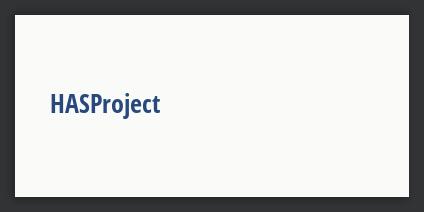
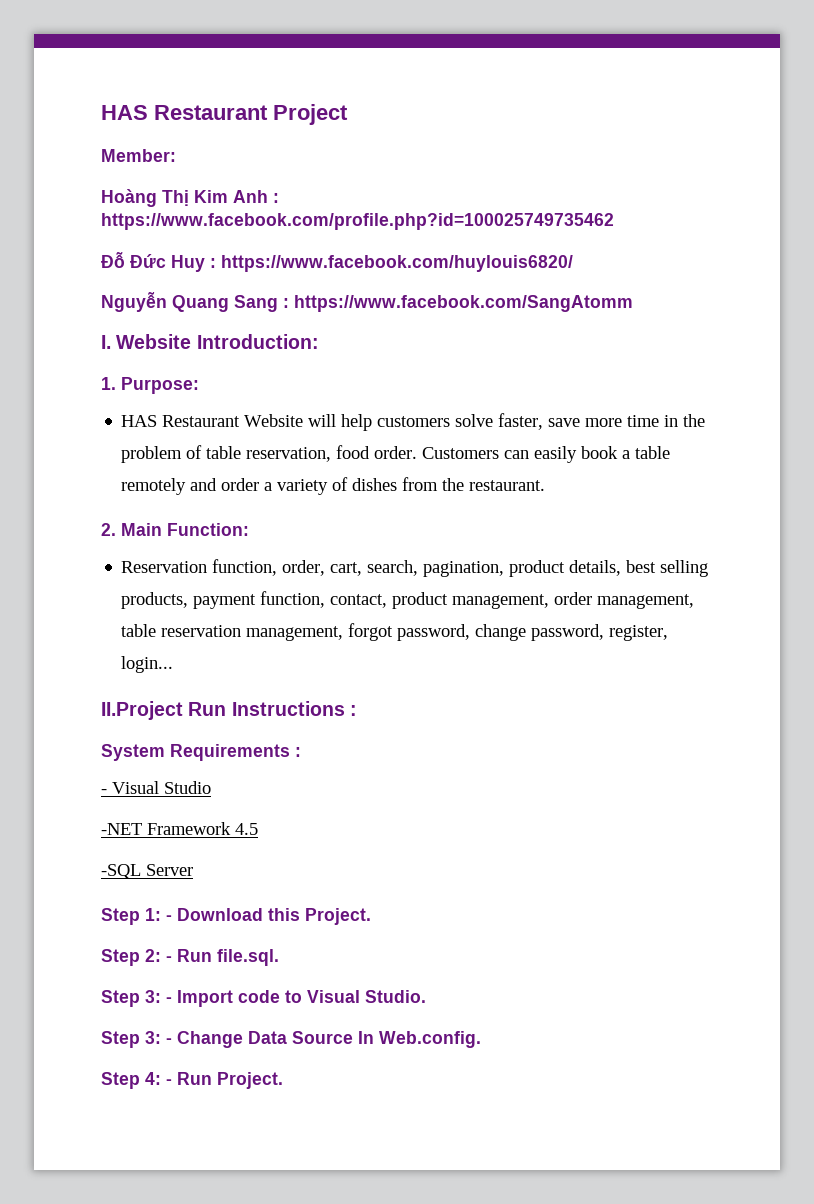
[50,93,160,119] HASProject -> [101,104,348,125] [101,149,176,162] [101,189,279,207] [101,213,614,230] [101,252,573,272] [101,292,633,312] [101,334,319,349] [101,377,199,394] [121,413,706,431] [121,445,671,463] [121,477,546,495] [101,523,249,536] [121,559,709,577] [121,591,695,609] [121,623,669,641] [121,656,174,673] [101,701,357,720] [101,744,301,761] [101,781,211,794] [101,822,258,835] [101,864,193,879] [101,908,371,925] [101,949,279,966] [101,990,426,1007] [101,1031,481,1048] [101,1072,283,1089] HAS Restaurant Project // Member: // Hoàng Thị Kim Anh : https://www.facebook.com/profile.php?id=100025749735462 // Đỗ Đức Huy : https://www.facebook.com/huylouis6820/ // Nguyễn Quang Sang : https://www.facebook.com/SangAtomm // I. Website Introduction: // 1. Purpose: // HAS Restaurant Website will help customers solve faster, save more time in the problem of table reservation, food order. Customers can easily book a table remotely and order a variety of dishes from the restaurant. // 2. Main Function: // Reservation function, order, cart, search, pagination, product details, best selling products, payment function, contact, product management, order management, table reservation management, forgot password, change password, register, login... // II.Project Run Instructions : // System Requirements : // - Visual Studio // -NET Framework 4.5 // -SQL Server // Step 1: - Download this Project. // Step 2: - Run file.sql. // Step 3: - Import code to Visual Studio. // Step 3: - Change Data Source In Web.config. // Step 4: - Run Project.

